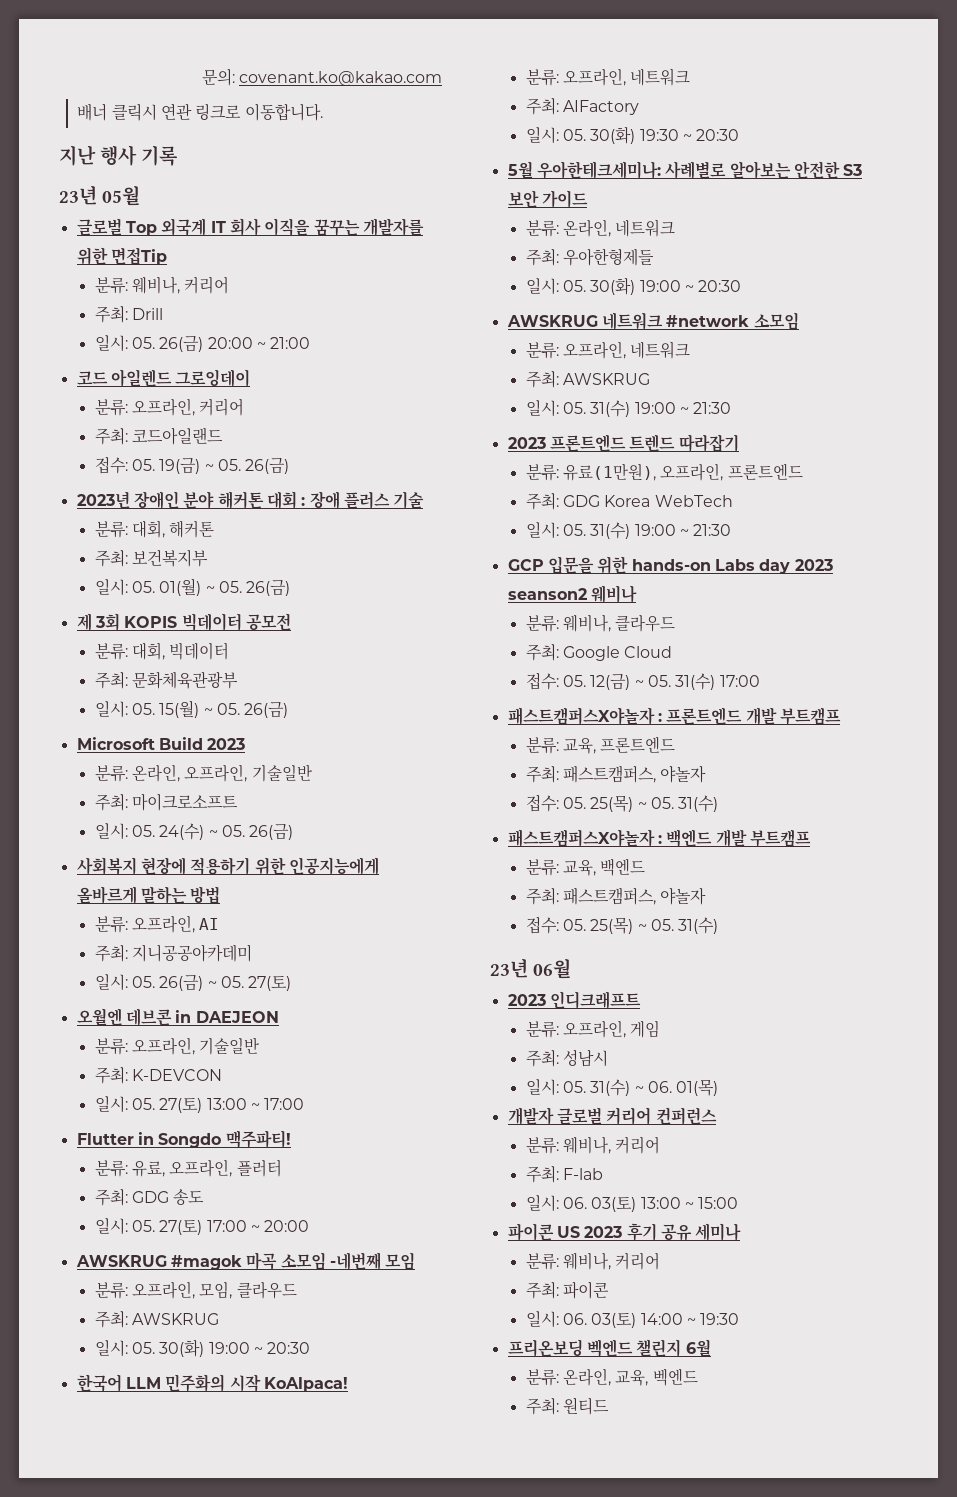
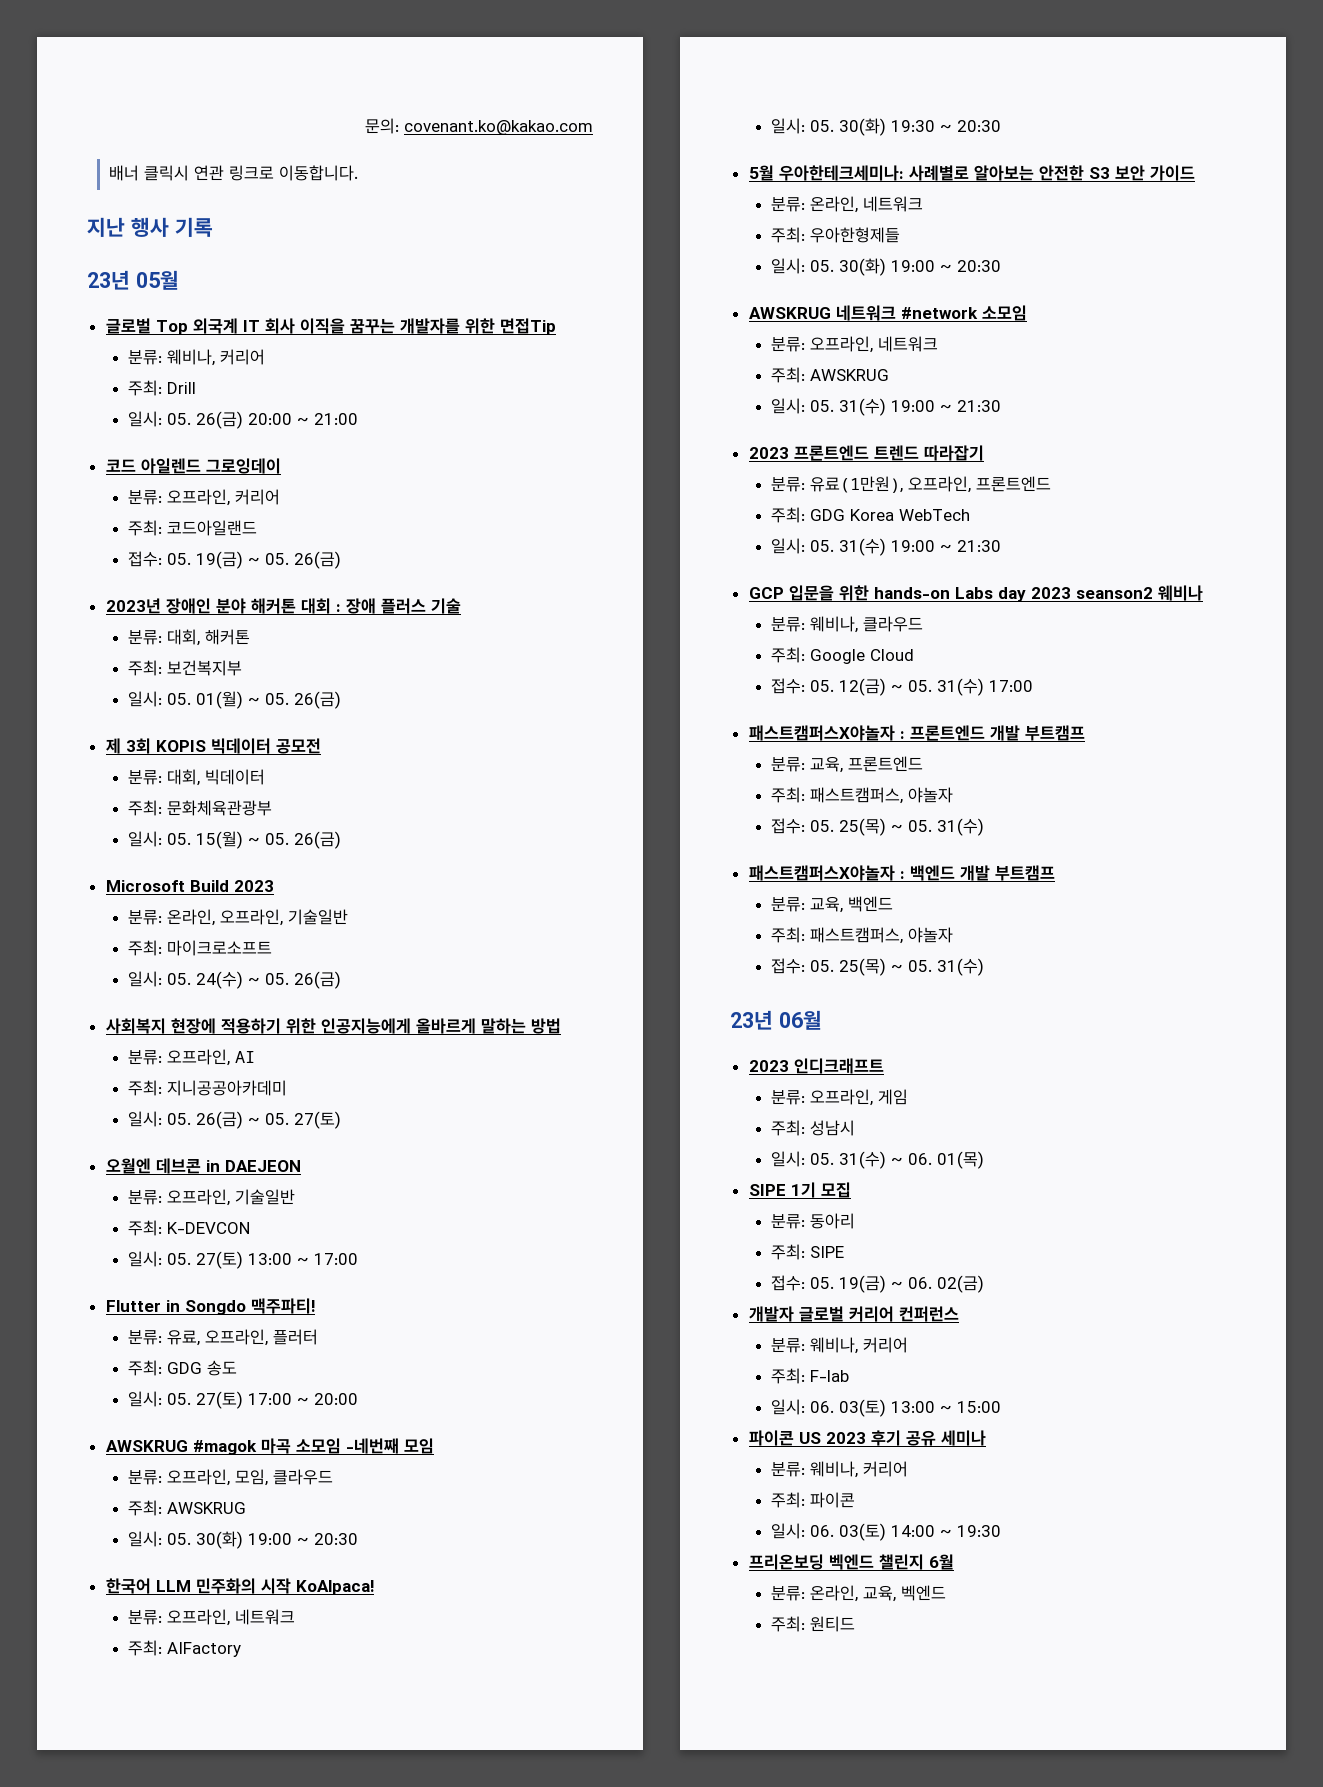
(719, 1087) none -> [748,1182,851,1198] [770,1213,855,1229] [770,1244,844,1260] [770,1275,984,1293] // SIPE 1기 모집 // 분류: 동아리 // 주최: SIPE // 접수: 05. 19(금) ~ 06. 02(금)

